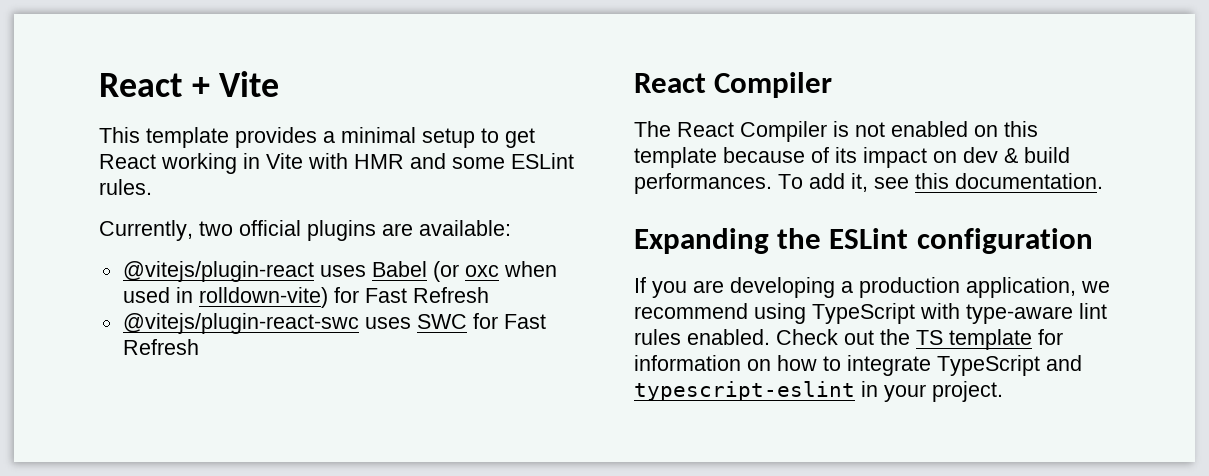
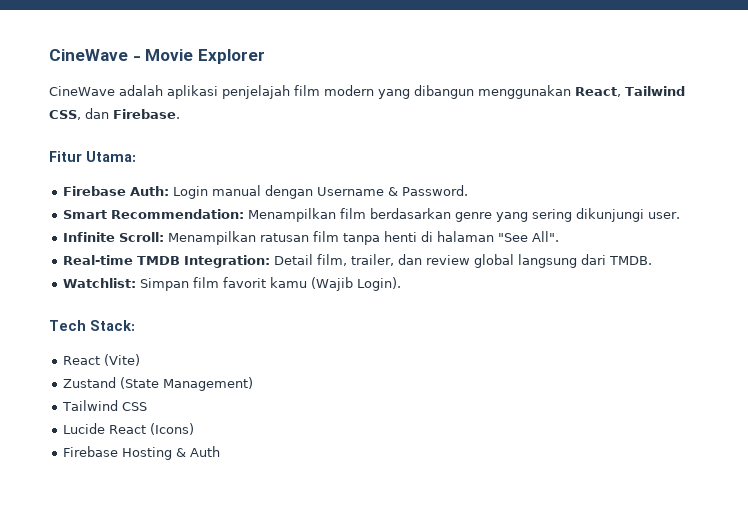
[99,71,280,97] [99,127,535,148] [99,153,574,174] [99,179,152,195] [99,220,511,241] [122,261,557,282] [122,287,489,308] [122,313,546,334] [122,339,199,355] [634,72,833,98] [634,121,1038,142] [634,147,1070,168] [634,173,1103,194] [634,228,1093,254] [634,277,1110,298] [634,303,1107,324] [634,329,1063,350] [634,355,1082,376] [634,381,1003,402] React + Vite // This template provides a minimal setup to get React working in Vite with HMR and some ESLint rules. // Currently, two official plugins are available: // @vitejs/plugin-react uses Babel (or oxc when used in rolldown-vite) for Fast Refresh // @vitejs/plugin-react-swc uses SWC for Fast Refresh // React Compiler // The React Compiler is not enabled on this template because of its impact on dev & build performances. To add it, see this documentation. // Expanding the ESLint configuration // If you are developing a production application, we recommend using TypeScript with type-aware lint rules enabled. Check out the TS template for information on how to integrate TypeScript and typescript-eslint in your project. -> [49,49,265,64] [49,85,685,99] [49,108,180,120] [49,151,136,162] [63,185,469,199] [63,208,681,222] [63,231,560,245] [63,254,653,268] [63,277,402,291] [49,320,135,331] [63,354,141,366] [63,377,254,391] [62,400,148,411] [63,423,195,435] [63,446,221,460] CineWave - Movie Explorer // CineWave adalah aplikasi penjelajah film modern yang dibangun menggunakan React, Tailwind CSS, dan Firebase. // Fitur Utama: // Firebase Auth: Login manual dengan Username & Password. // Smart Recommendation: Menampilkan film berdasarkan genre yang sering dikunjungi user. // Infinite Scroll: Menampilkan ratusan film tanpa henti di halaman "See All". // Real-time TMDB Integration: Detail film, trailer, dan review global langsung dari TMDB. // Watchlist: Simpan film favorit kamu (Wajib Login). // Tech Stack: // React (Vite) // Zustand (State Management) // Tailwind CSS // Lucide React (Icons) // Firebase Hosting & Auth

